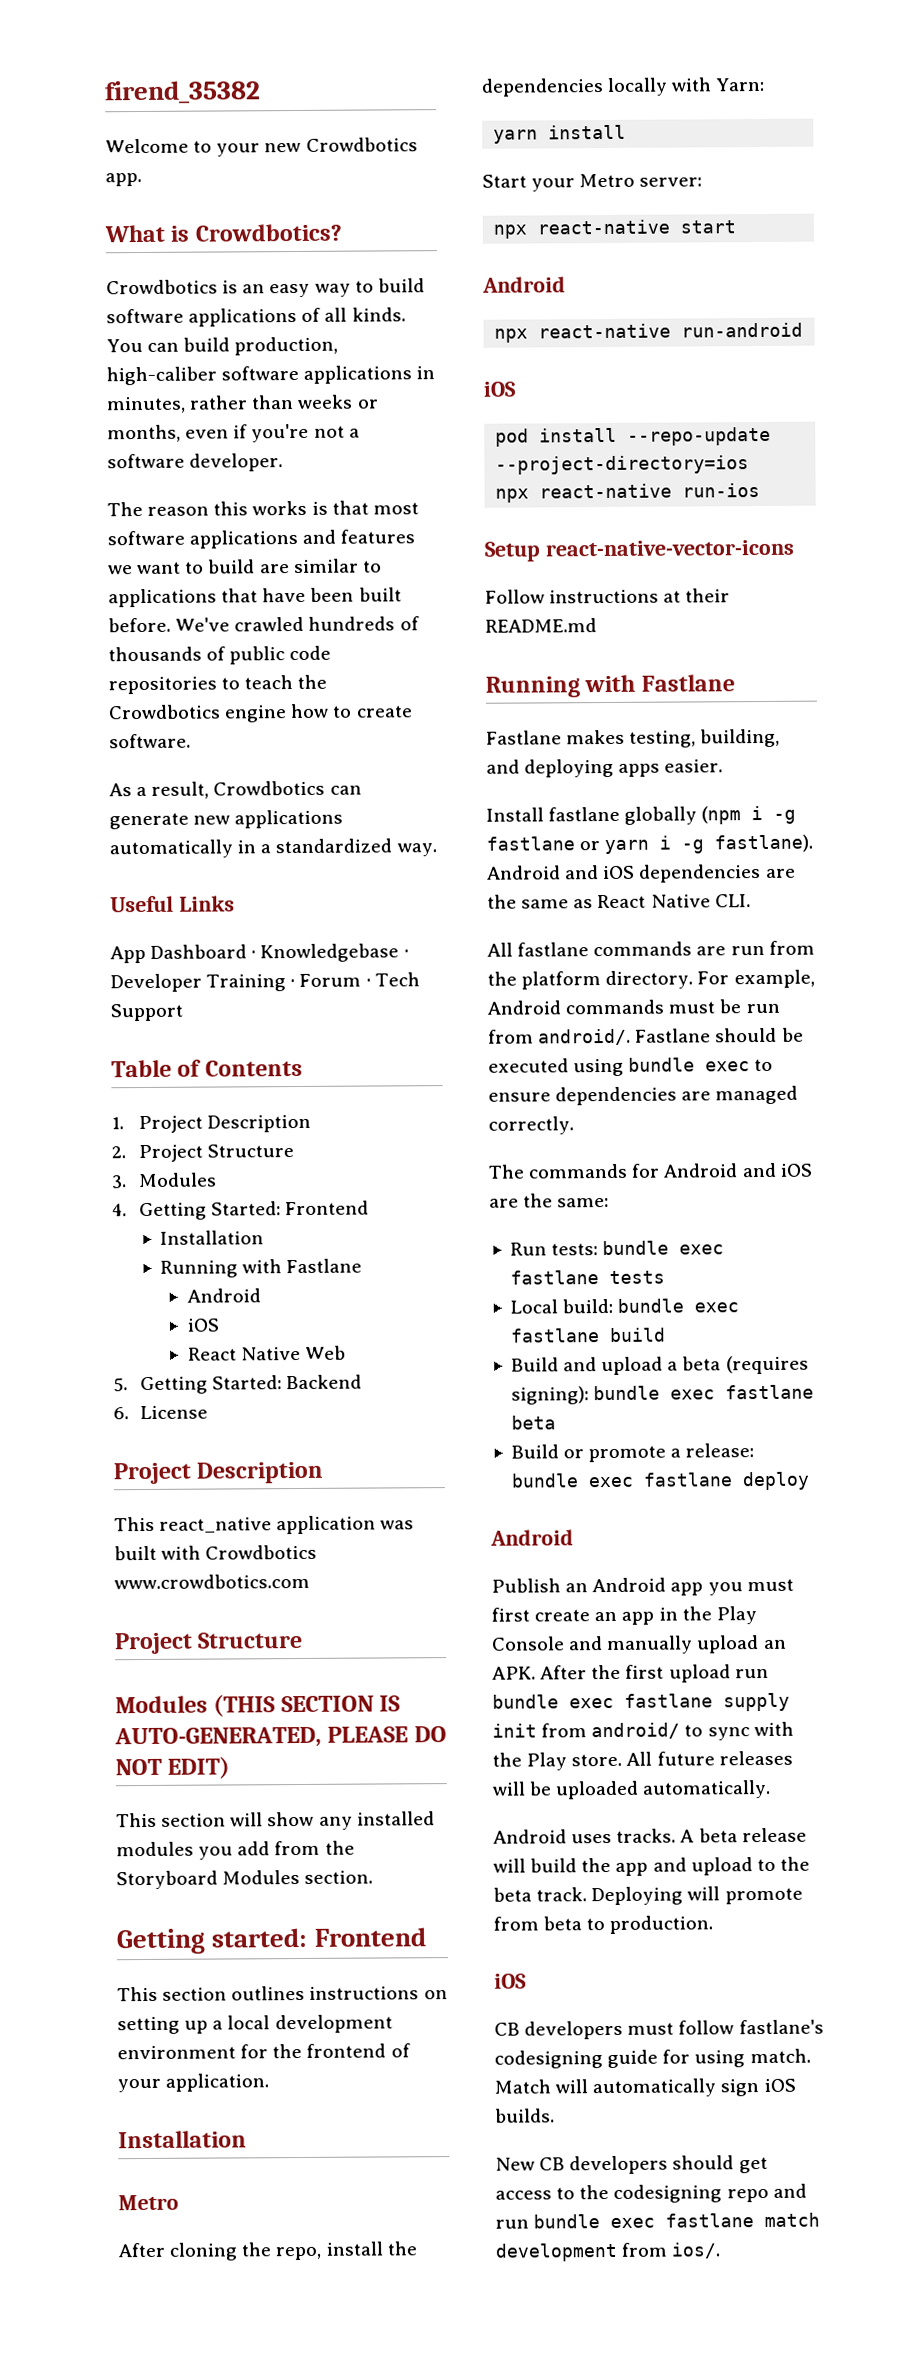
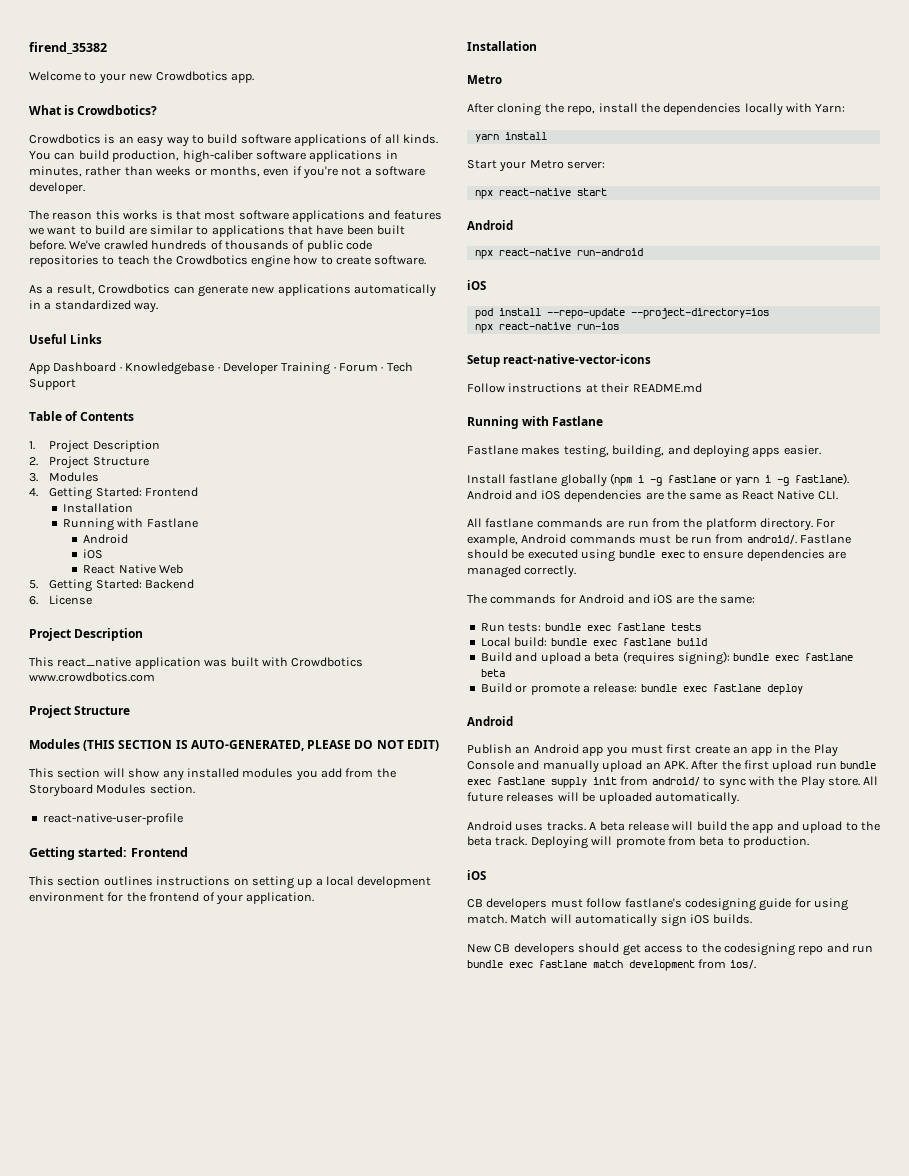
(374, 1877) none -> [42,813,183,825] // react-native-user-profile

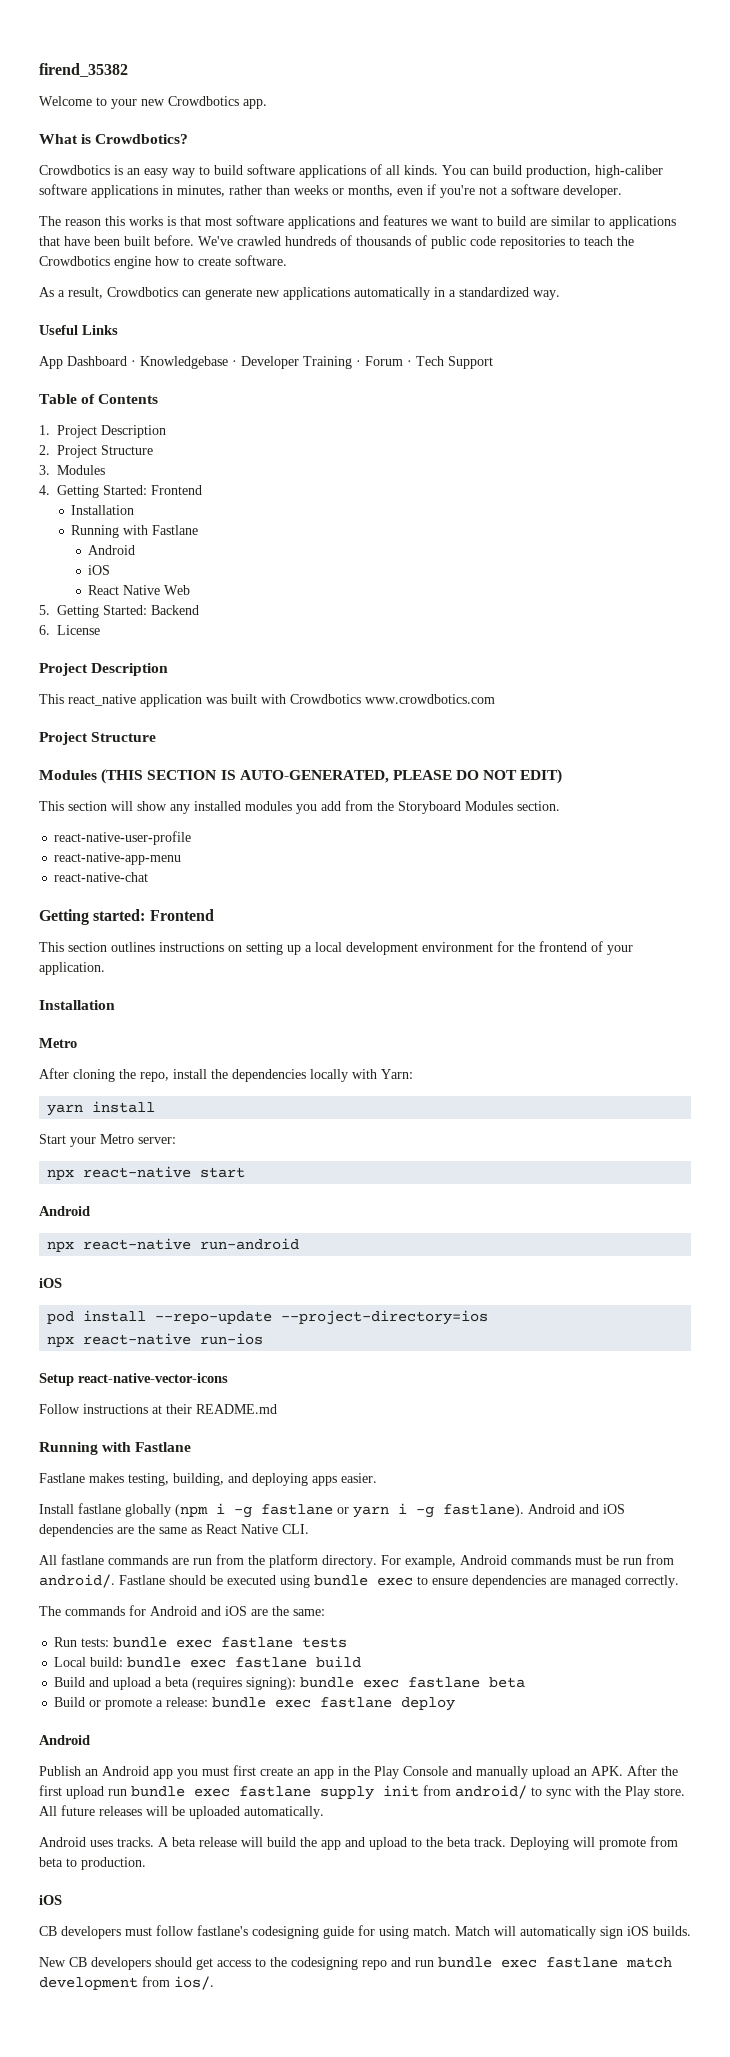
(183, 819) none -> [54,852,182,865] [54,872,149,882] // react-native-app-menu // react-native-chat

